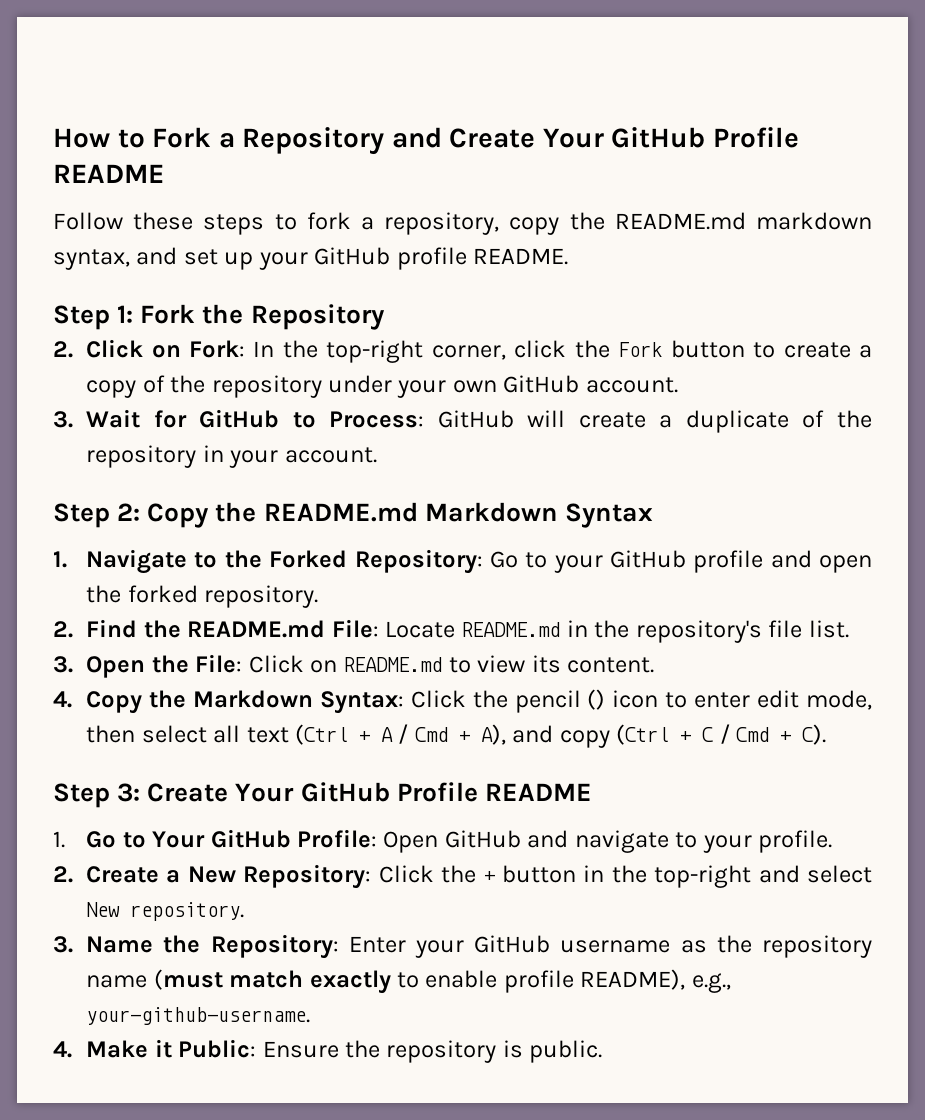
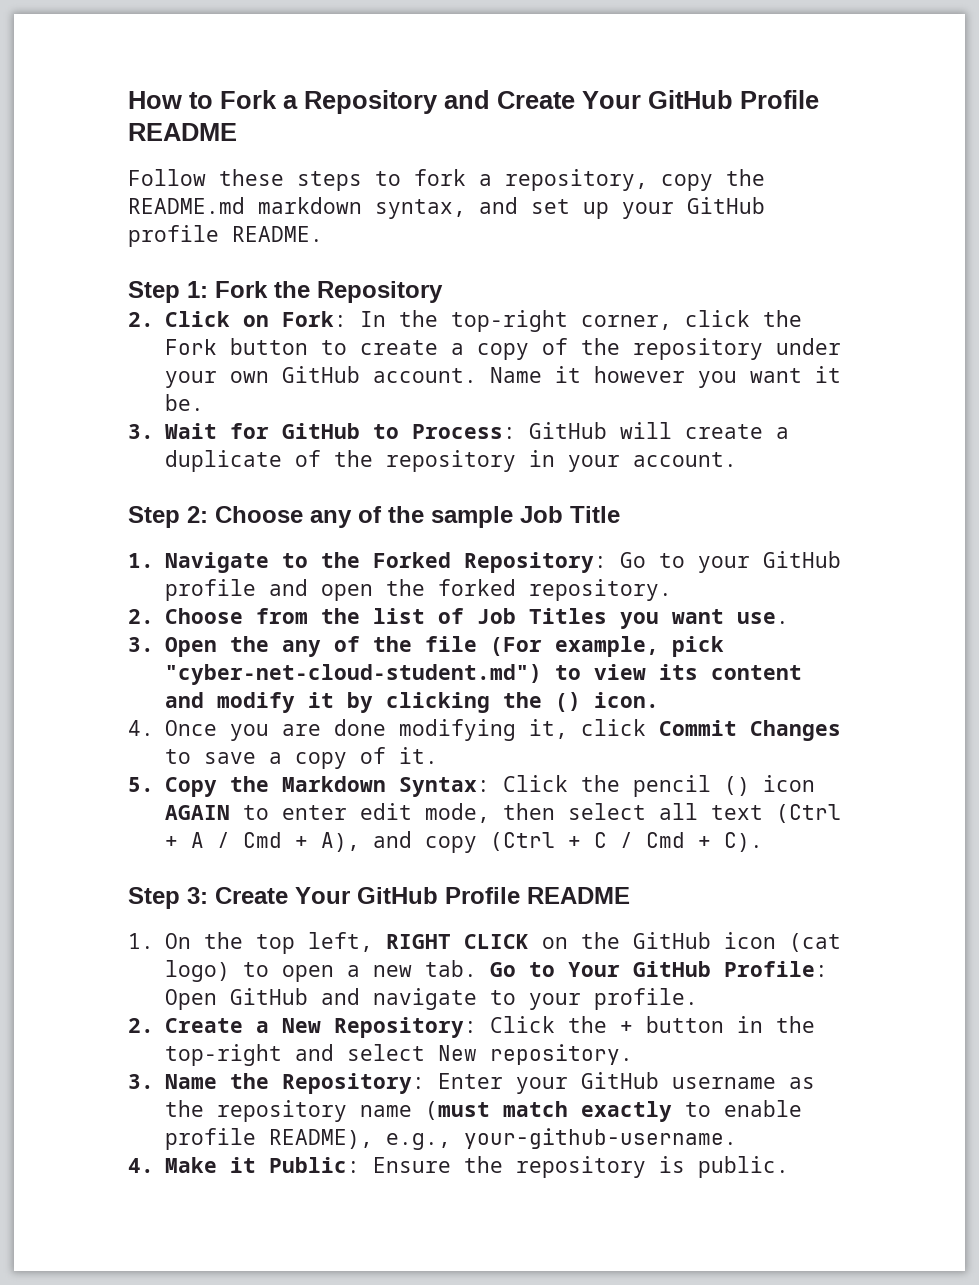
(678, 385) none -> [489,366,841,388] [164,394,204,411] Name it however you want it be.
[147,502,653,528] Copy the README.md Markdown Syntax -> [215,506,620,528] Choose any of the sample Job Title
[86,619,849,643] [53,654,655,678] [53,691,72,708] Find the README.md File: Locate README.md in the repository's file list. // 3. Open the File: Click on README.md to view its content. // 4. -> [164,608,789,629] [128,636,724,657] [164,664,802,685] [164,692,659,713] [128,719,841,741] [164,747,438,769] [128,777,154,792] Choose from the list of Job Titles you want use. // 3. Open the any of the file (For example, pick "cyber-net-cloud-student.md") to view its content and modify it by clicking the () icon. // 4. Once you are done modifying it, click Commit Changes to save a copy of it. // 5.
(659, 699) none -> [164,805,230,820] AGAIN
(65, 839) none -> [164,932,841,954] [164,960,477,982] On the top left, RIGHT CLICK on the GitHub icon (cat logo) to open a new tab.

